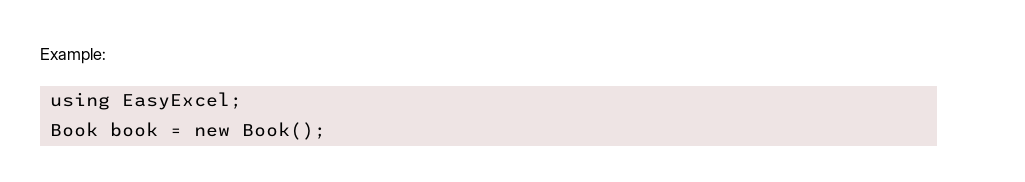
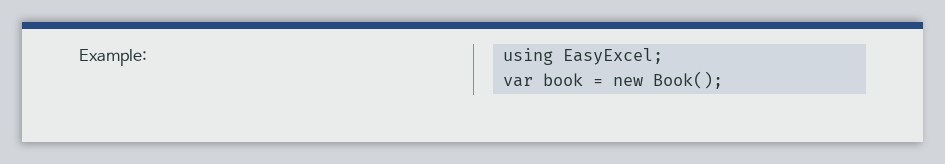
[49,122,98,137] Book -> [502,77,533,87] var

